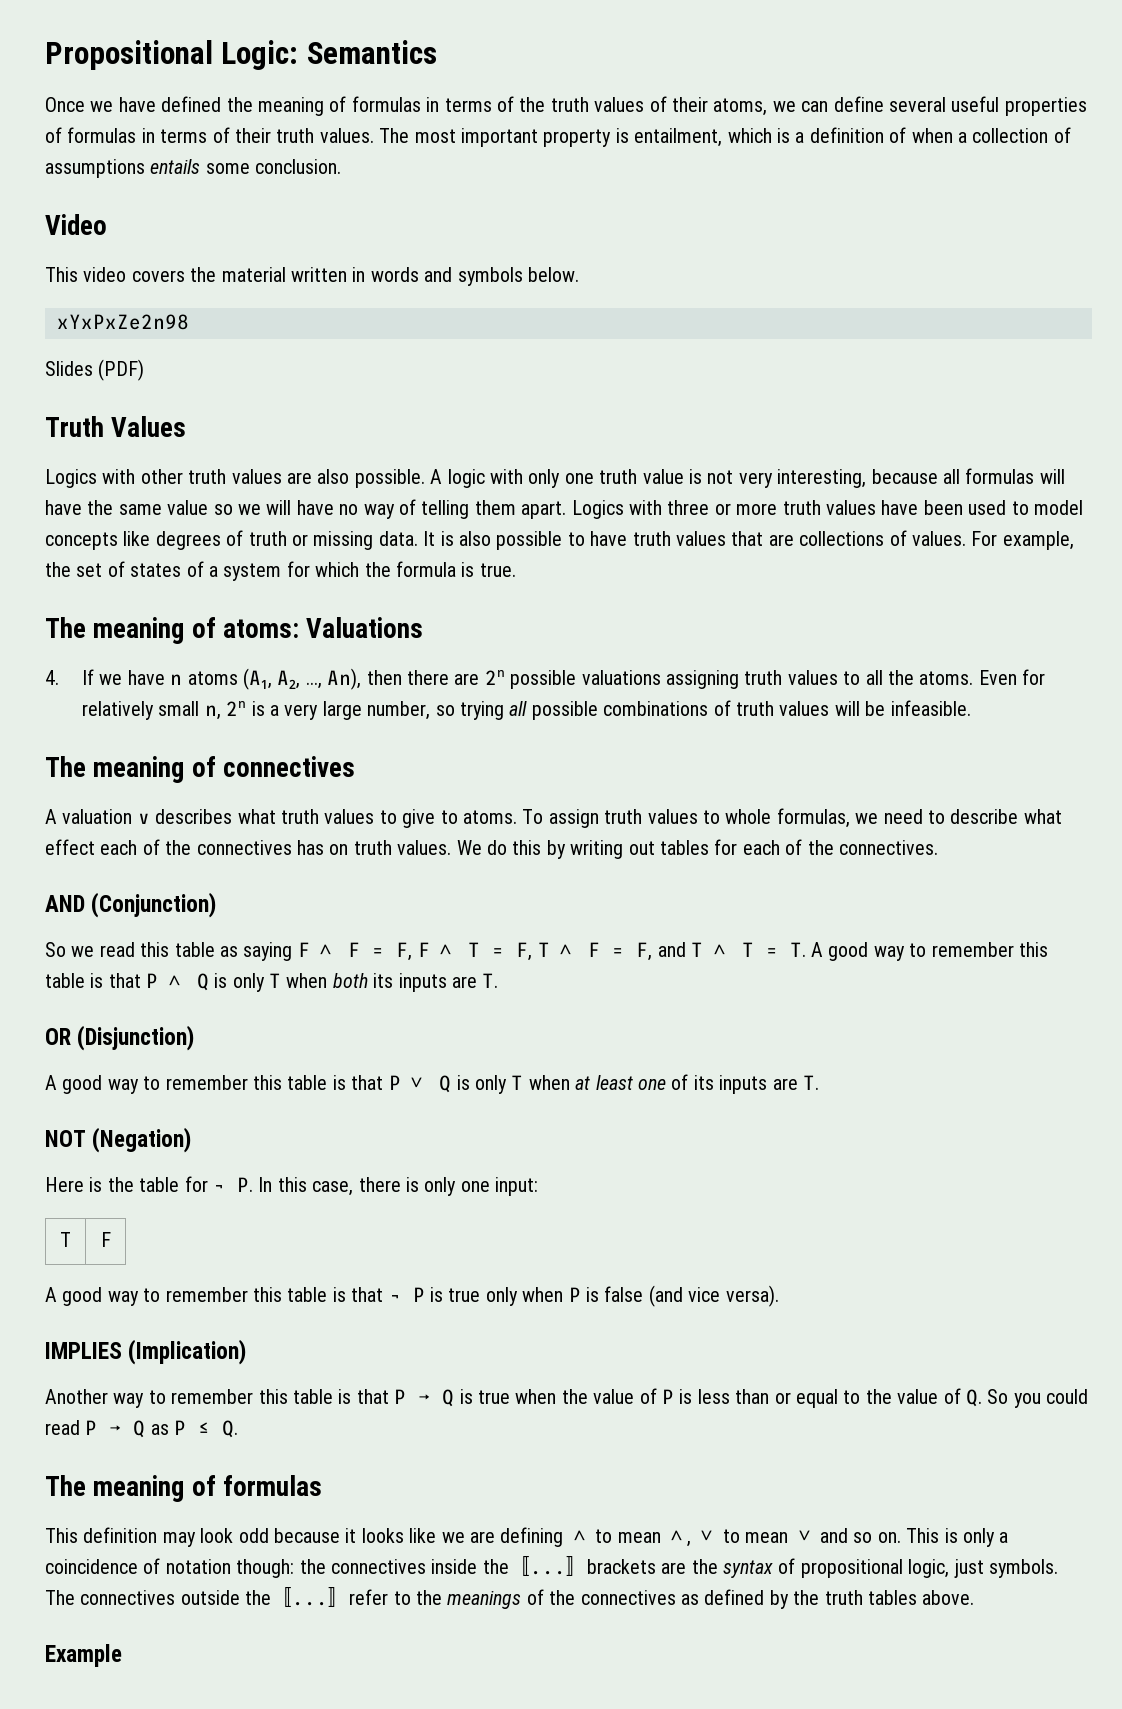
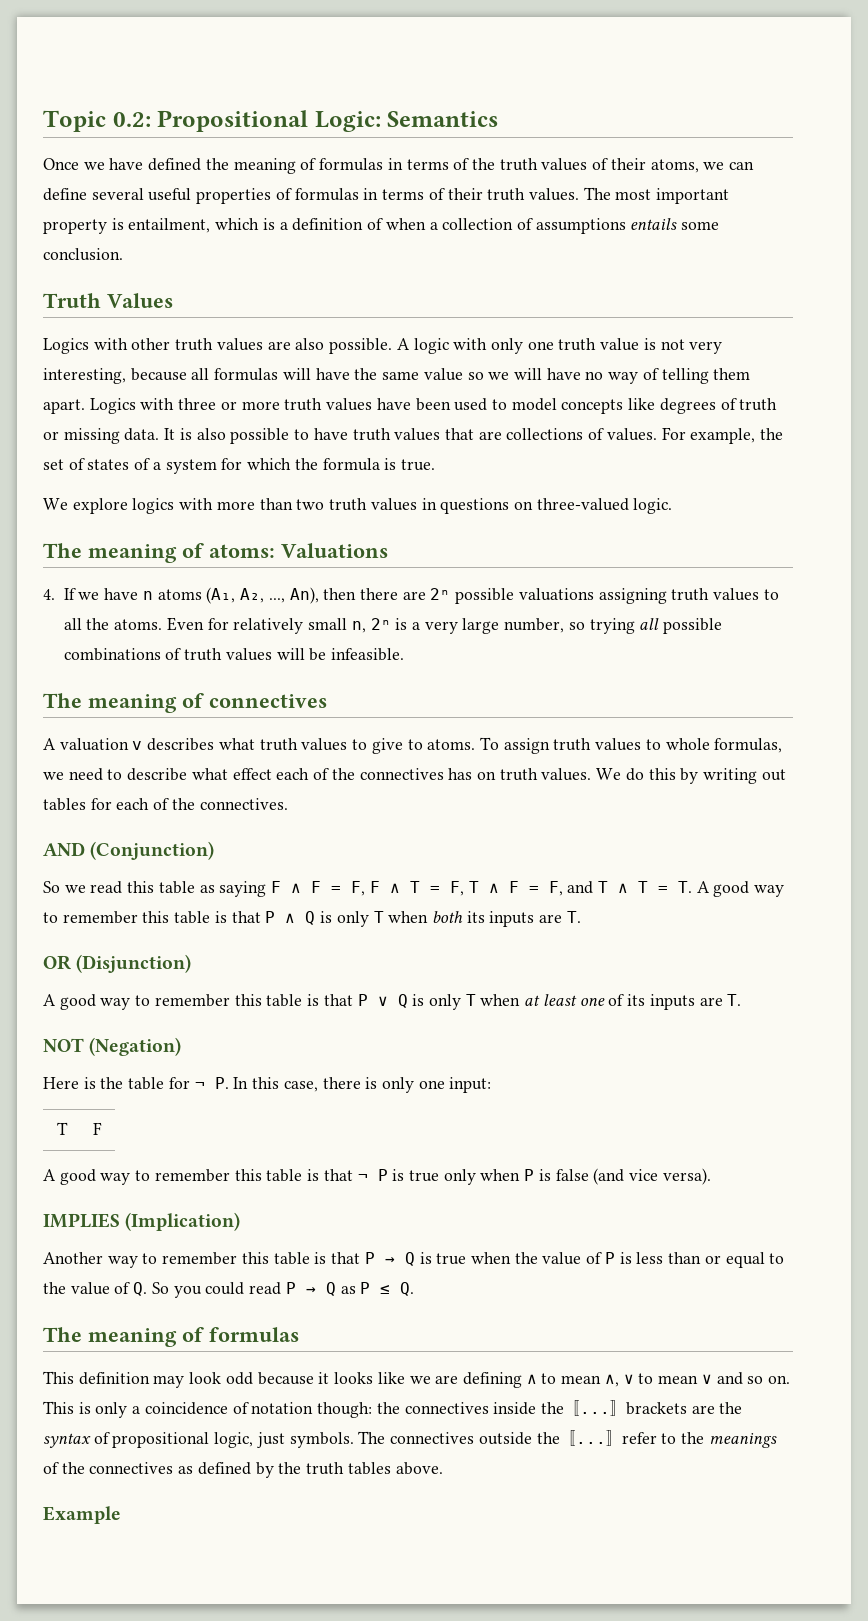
(45, 55) none -> [43,110,151,132] Topic 0.2:
[45,214,107,235] [45,267,579,286] [57,314,189,330] [45,359,145,381] // Video // This video covers the material written in words and symbols below. // xYxPxZe2n98 // Slides (PDF) -> (123, 254) none
(516, 570) none -> [43,498,673,514] // We explore logics with more than two truth values in questions on three-valued logic.

